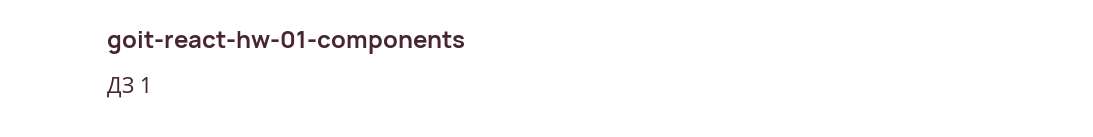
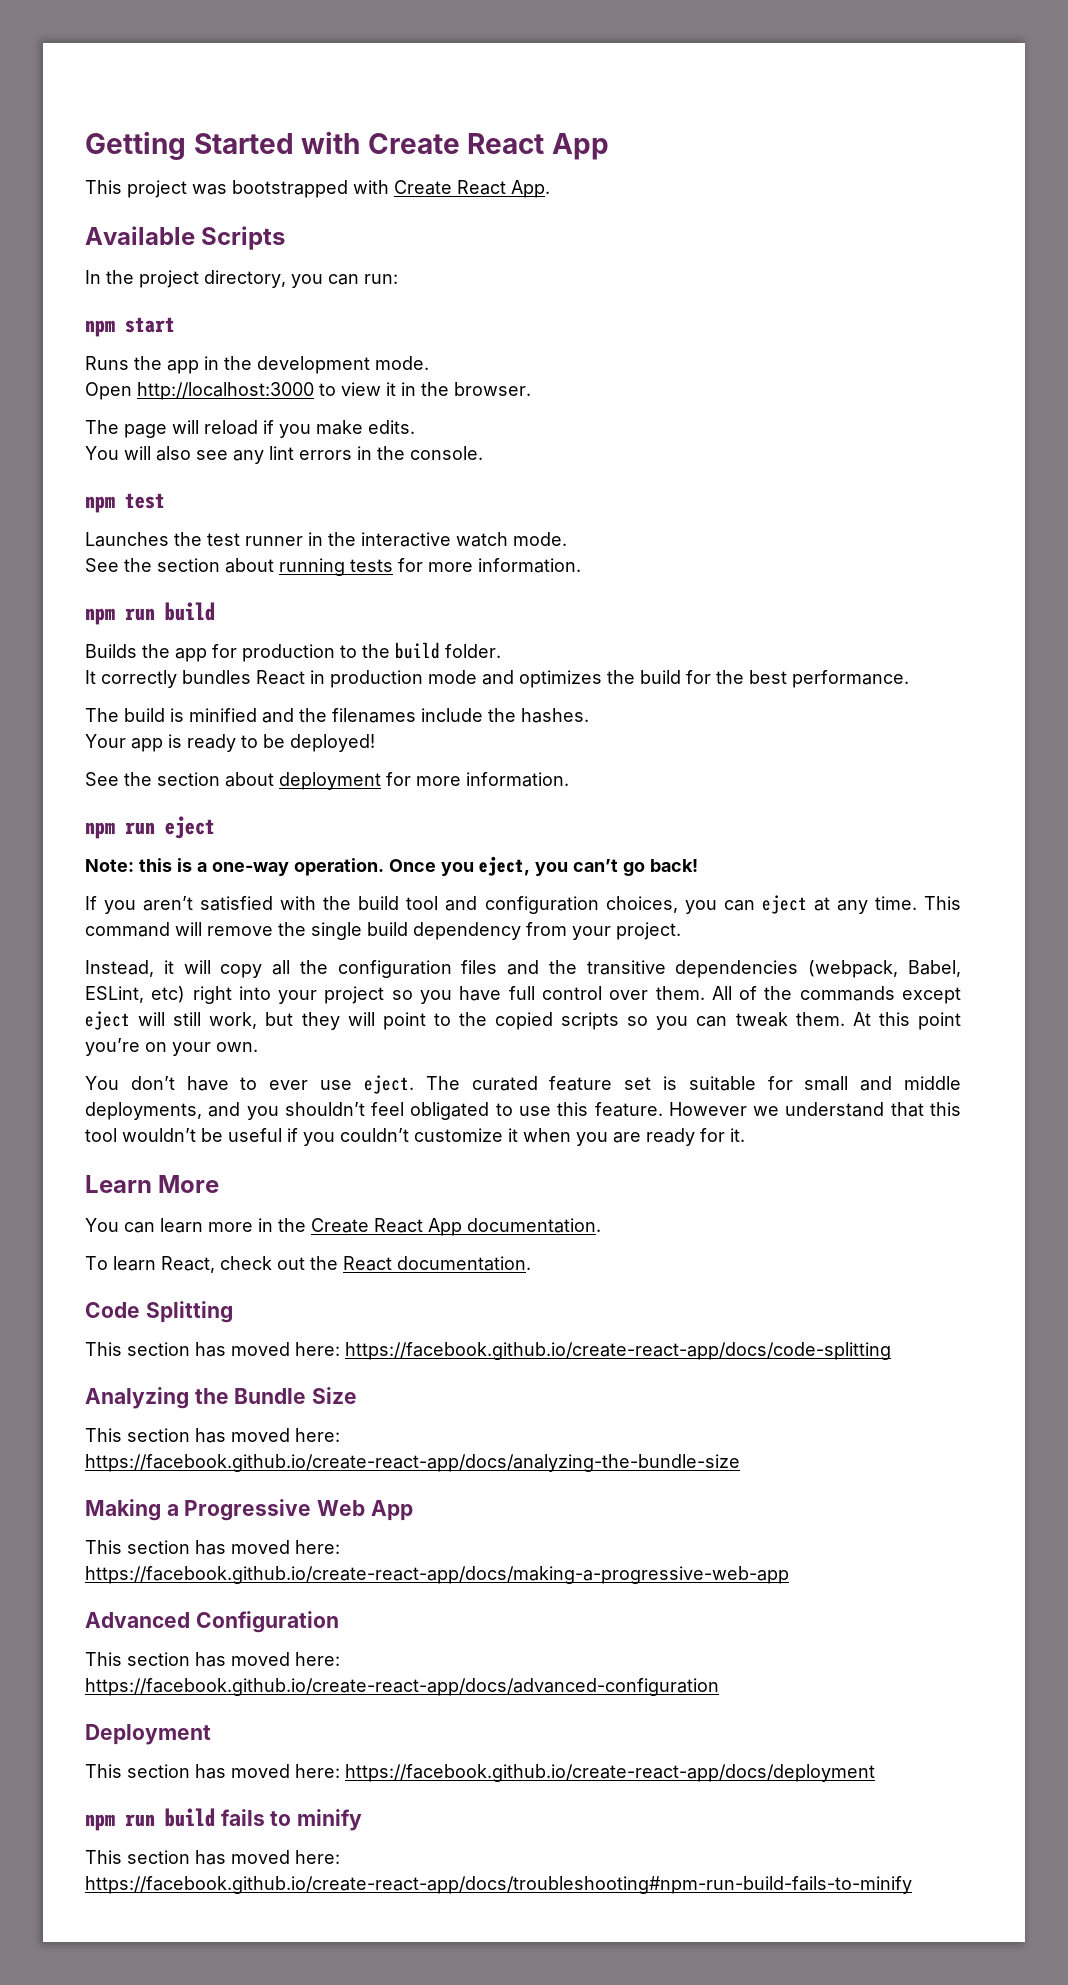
[107,31,465,54] [107,77,152,98] goit-react-hw-01-components // ДЗ 1 -> [85,131,609,160] [85,180,550,198] [85,226,286,250] [85,270,398,288] [85,317,175,337] [85,356,429,374] [85,382,531,400] [85,420,415,438] [85,446,483,464] [85,493,165,513] [85,532,567,547] [85,558,581,576] [85,602,215,625] [85,642,501,662] [85,670,909,688] [85,708,589,723] [85,734,375,752] [85,772,569,790] [85,816,215,839] [85,856,698,876] [85,895,961,914] [85,922,681,940] [85,960,961,978] [85,986,961,1004] [85,1011,961,1030] [85,1038,258,1056] [85,1075,961,1094] [85,1102,962,1120] [85,1128,745,1146] [85,1175,220,1193] [85,1218,601,1236] [85,1256,531,1273] [85,1301,233,1323] [85,1342,891,1360] [85,1387,358,1409] [85,1428,340,1443] [85,1454,740,1472] [85,1499,413,1521] [85,1540,340,1555] [85,1566,789,1584] [85,1611,339,1633] [85,1652,340,1667] [85,1678,719,1696] [85,1724,211,1745] [85,1764,875,1782] [85,1808,363,1831] [85,1850,340,1865] [85,1876,912,1894] Getting Started with Create React App // This project was bootstrapped with Create React App. // Available Scripts // In the project directory, you can run: // npm start // Runs the app in the development mode. // Open http://localhost:3000 to view it in the browser. // The page will reload if you make edits. // You will also see any lint errors in the console. // npm test // Launches the test runner in the interactive watch mode. // See the section about running tests for more information. // npm run build // Builds the app for production to the build folder. // It correctly bundles React in production mode and optimizes the build for the best performance. // The build is minified and the filenames include the hashes. // Your app is ready to be deployed! // See the section about deployment for more information. // npm run eject // Note: this is a one-way operation. Once you eject, you can’t go back! // If you aren’t satisfied with the build tool and configuration choices, you can eject at any time. This command will remove the single build dependency from your project. // Instead, it will copy all the configuration files and the transitive dependencies (webpack, Babel, ESLint, etc) right into your project so you have full control over them. All of the commands except eject will still work, but they will point to the copied scripts so you can tweak them. At this point you’re on your own. // You don’t have to ever use eject. The curated feature set is suitable for small and middle deployments, and you shouldn’t feel obligated to use this feature. However we understand that this tool wouldn’t be useful if you couldn’t customize it when you are ready for it. // Learn More // You can learn more in the Create React App documentation. // To learn React, check out the React documentation. // Code Splitting // This section has moved here: https://facebook.github.io/create-react-app/docs/code-splitting // Analyzing the Bundle Size // This section has moved here: https://facebook.github.io/create-react-app/docs/analyzing-the-bundle-size // Making a Progressive Web App // This section has moved here: https://facebook.github.io/create-react-app/docs/making-a-progressive-web-app // Advanced Configuration // This section has moved here: https://facebook.github.io/create-react-app/docs/advanced-configuration // Deployment // This section has moved here: https://facebook.github.io/create-react-app/docs/deployment // npm run build fails to minify // This section has moved here: https://facebook.github.io/create-react-app/docs/troubleshooting#npm-run-build-fails-to-minify

